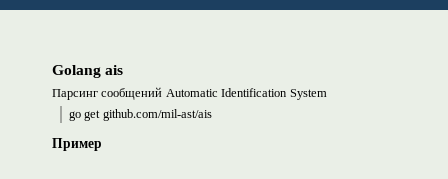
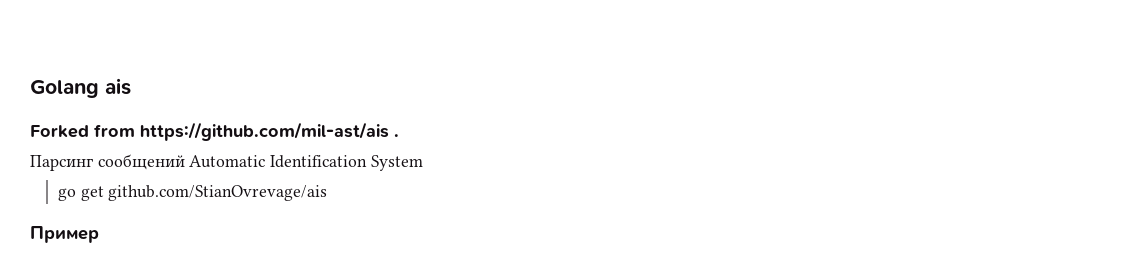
(124, 70) none -> [30,122,399,141] // Forked from https://github.com/mil-ast/ais .
[102,109,212,121] github.com/mil-ast/ais -> [108,185,328,201] github.com/StianOvrevage/ais

